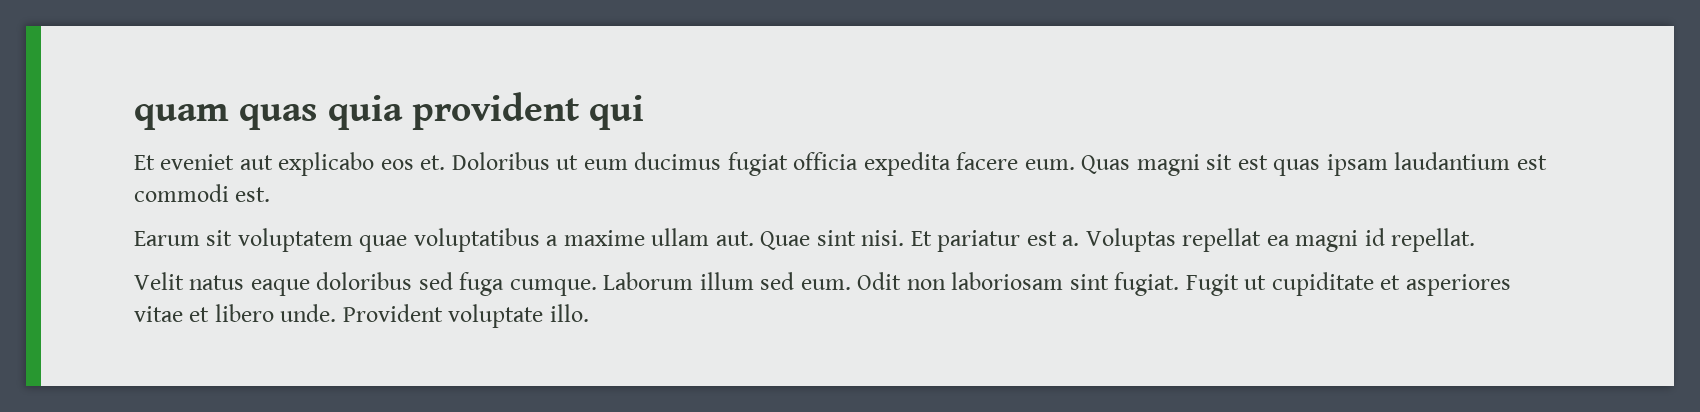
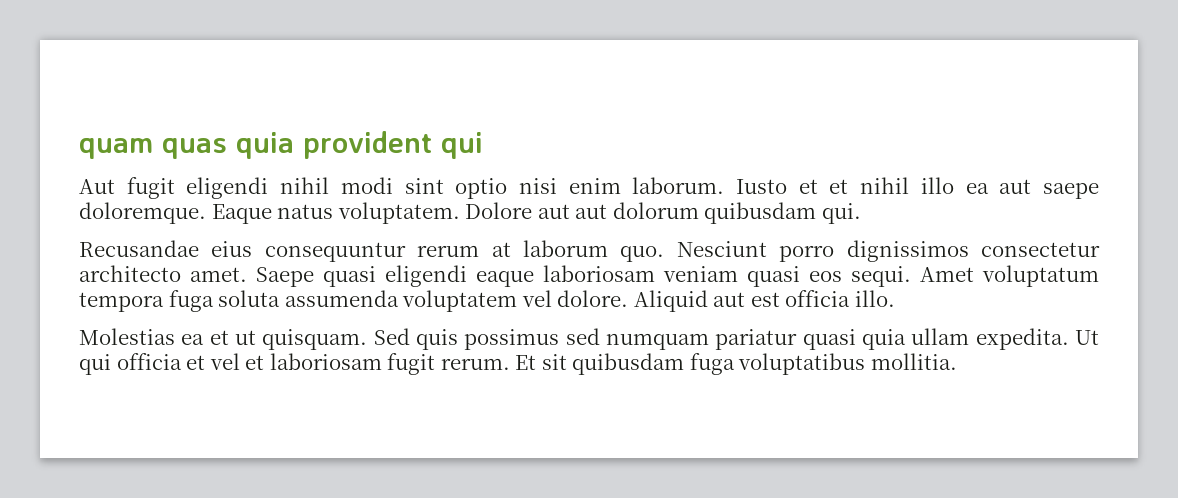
[134,152,1547,176] [134,184,271,202] [134,228,1476,252] [134,272,1511,296] [134,304,589,328] Et eveniet aut explicabo eos et. Doloribus ut eum ducimus fugiat officia expedita facere eum. Quas magni sit est quas ipsam laudantium est commodi est. // Earum sit voluptatem quae voluptatibus a maxime ullam aut. Quae sint nisi. Et pariatur est a. Voluptas repellat ea magni id repellat. // Velit natus eaque doloribus sed fuga cumque. Laborum illum sed eum. Odit non laboriosam sint fugiat. Fugit ut cupiditate et asperiores vitae et libero unde. Provident voluptate illo. -> [79,177,1100,199] [79,202,861,224] [79,240,1100,262] [79,265,1099,287] [79,290,895,312] [79,328,1100,350] [79,353,957,375] Aut fugit eligendi nihil modi sint optio nisi enim laborum. Iusto et et nihil illo ea aut saepe doloremque. Eaque natus voluptatem. Dolore aut aut dolorum quibusdam qui. // Recusandae eius consequuntur rerum at laborum quo. Nesciunt porro dignissimos consectetur architecto amet. Saepe quasi eligendi eaque laboriosam veniam quasi eos sequi. Amet voluptatum tempora fuga soluta assumenda voluptatem vel dolore. Aliquid aut est officia illo. // Molestias ea et ut quisquam. Sed quis possimus sed numquam pariatur quasi quia ullam expedita. Ut qui officia et vel et laboriosam fugit rerum. Et sit quibusdam fuga voluptatibus mollitia.

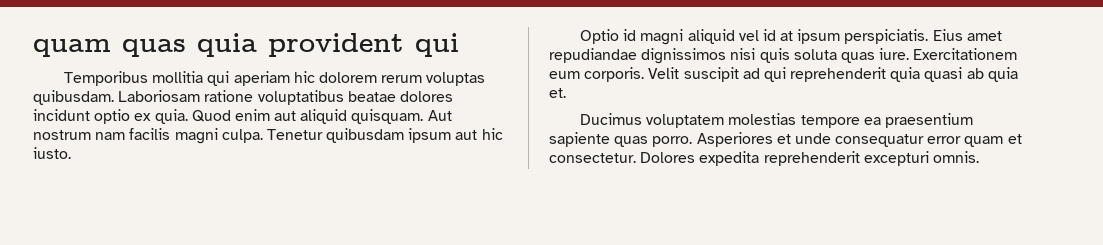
[79,177,1100,199] [79,202,861,224] [79,240,1100,262] [79,265,1099,287] [79,290,895,312] [79,328,1100,350] [79,353,957,375] Aut fugit eligendi nihil modi sint optio nisi enim laborum. Iusto et et nihil illo ea aut saepe doloremque. Eaque natus voluptatem. Dolore aut aut dolorum quibusdam qui. // Recusandae eius consequuntur rerum at laborum quo. Nesciunt porro dignissimos consectetur architecto amet. Saepe quasi eligendi eaque laboriosam veniam quasi eos sequi. Amet voluptatum tempora fuga soluta assumenda voluptatem vel dolore. Aliquid aut est officia illo. // Molestias ea et ut quisquam. Sed quis possimus sed numquam pariatur quasi quia ullam expedita. Ut qui officia et vel et laboriosam fugit rerum. Et sit quibusdam fuga voluptatibus mollitia. -> [63,71,486,86] [33,90,453,105] [33,109,452,124] [33,128,503,144] [33,147,71,159] [579,29,1002,45] [549,48,1018,64] [549,67,1018,82] [549,88,566,98] [579,113,973,128] [549,132,1022,147] [549,151,979,166] Temporibus mollitia qui aperiam hic dolorem rerum voluptas quibusdam. Laboriosam ratione voluptatibus beatae dolores incidunt optio ex quia. Quod enim aut aliquid quisquam. Aut nostrum nam facilis magni culpa. Tenetur quibusdam ipsum aut hic iusto. // Optio id magni aliquid vel id at ipsum perspiciatis. Eius amet repudiandae dignissimos nisi quis soluta quas iure. Exercitationem eum corporis. Velit suscipit ad qui reprehenderit quia quasi ab quia et. // Ducimus voluptatem molestias tempore ea praesentium sapiente quas porro. Asperiores et unde consequatur error quam et consectetur. Dolores expedita reprehenderit excepturi omnis.

